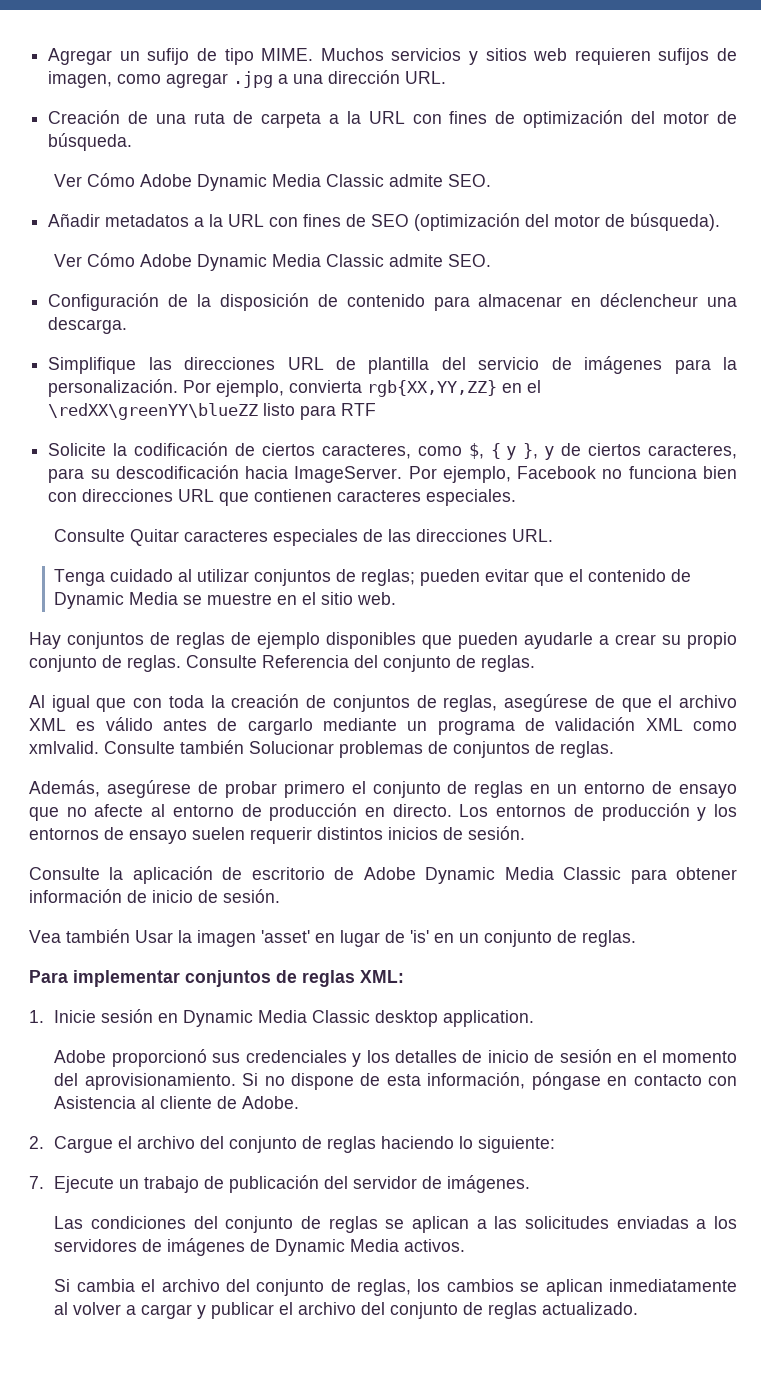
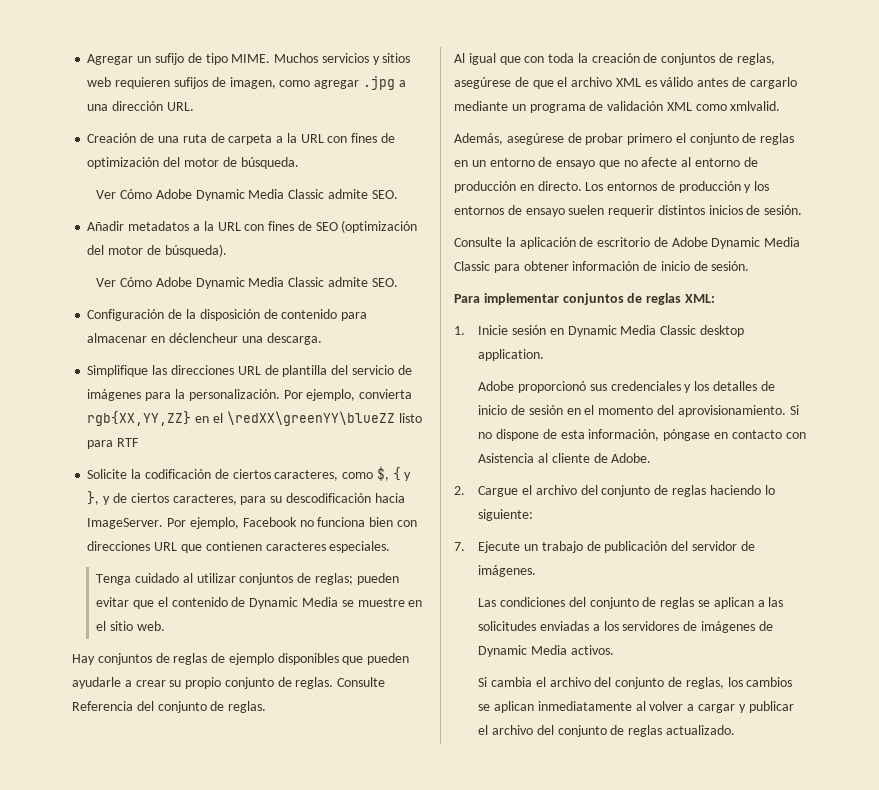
[54,529,554,546] // Consulte Quitar caracteres especiales de las direcciones URL. -> (391, 547) none
[104,740,614,758] Consulte también Solucionar problemas de conjuntos de reglas. -> (781, 106) none
[29,929,636,947] // Vea también Usar la imagen 'asset' en lugar de 'is' en un conjunto de reglas. -> (750, 266) none

